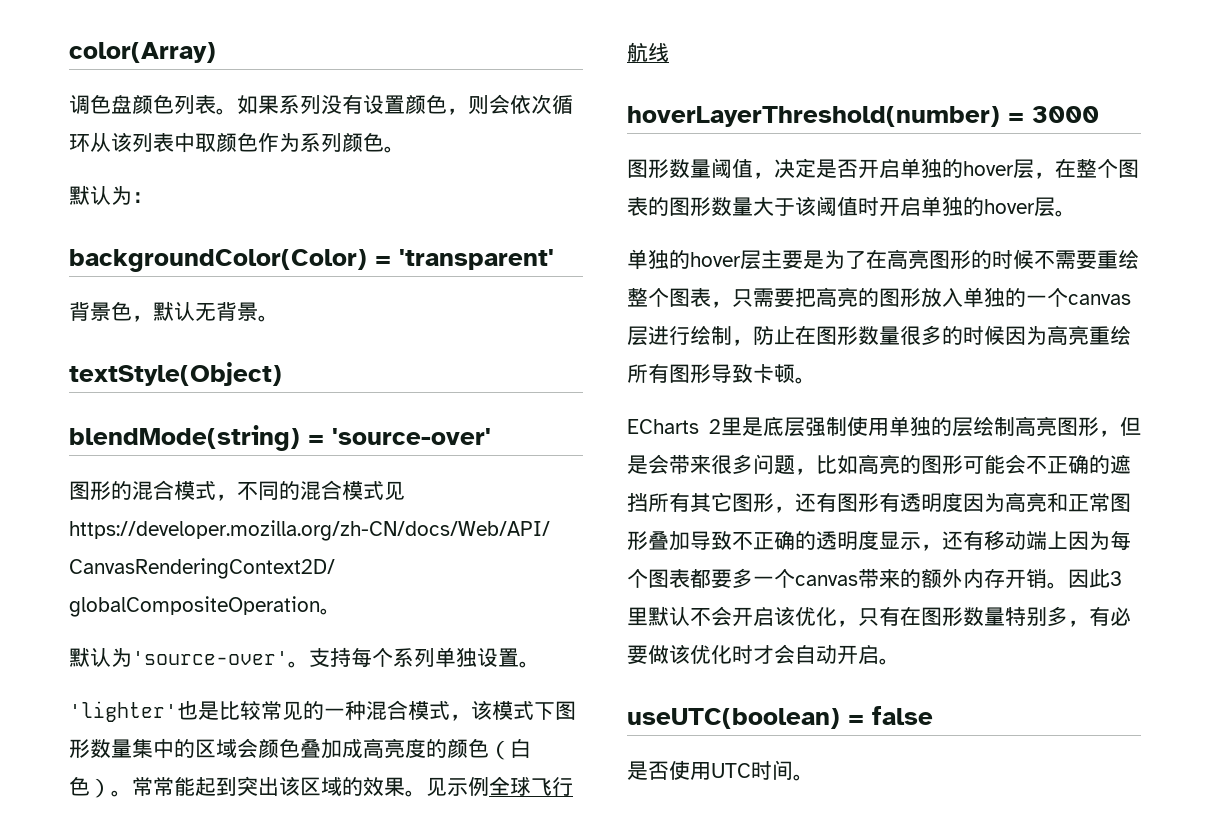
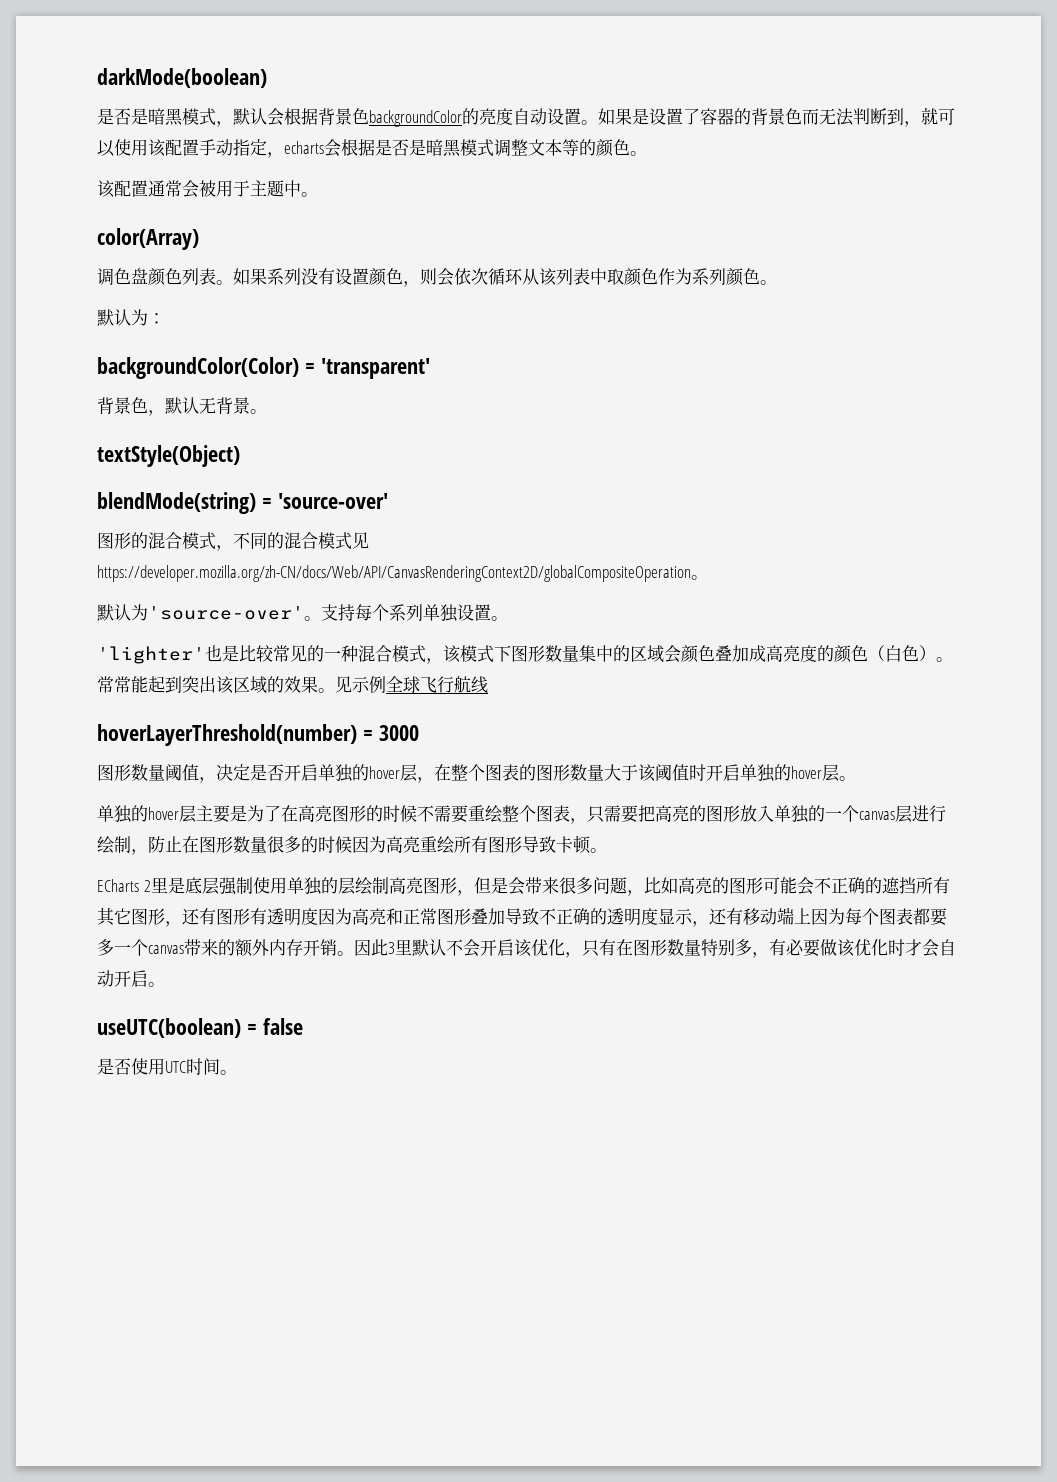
(69, 52) none -> [97,68,267,88] [97,107,955,127] [97,139,647,158] [97,180,318,198] darkMode(boolean) // 是否是暗黑模式，默认会根据背景色backgroundColor的亮度自动设置。如果是设置了容器的背景色而无法判断到，就可以使用该配置手动指定，echarts会根据是否是暗黑模式调整文本等的颜色。 // 该配置通常会被用于主题中。 //

